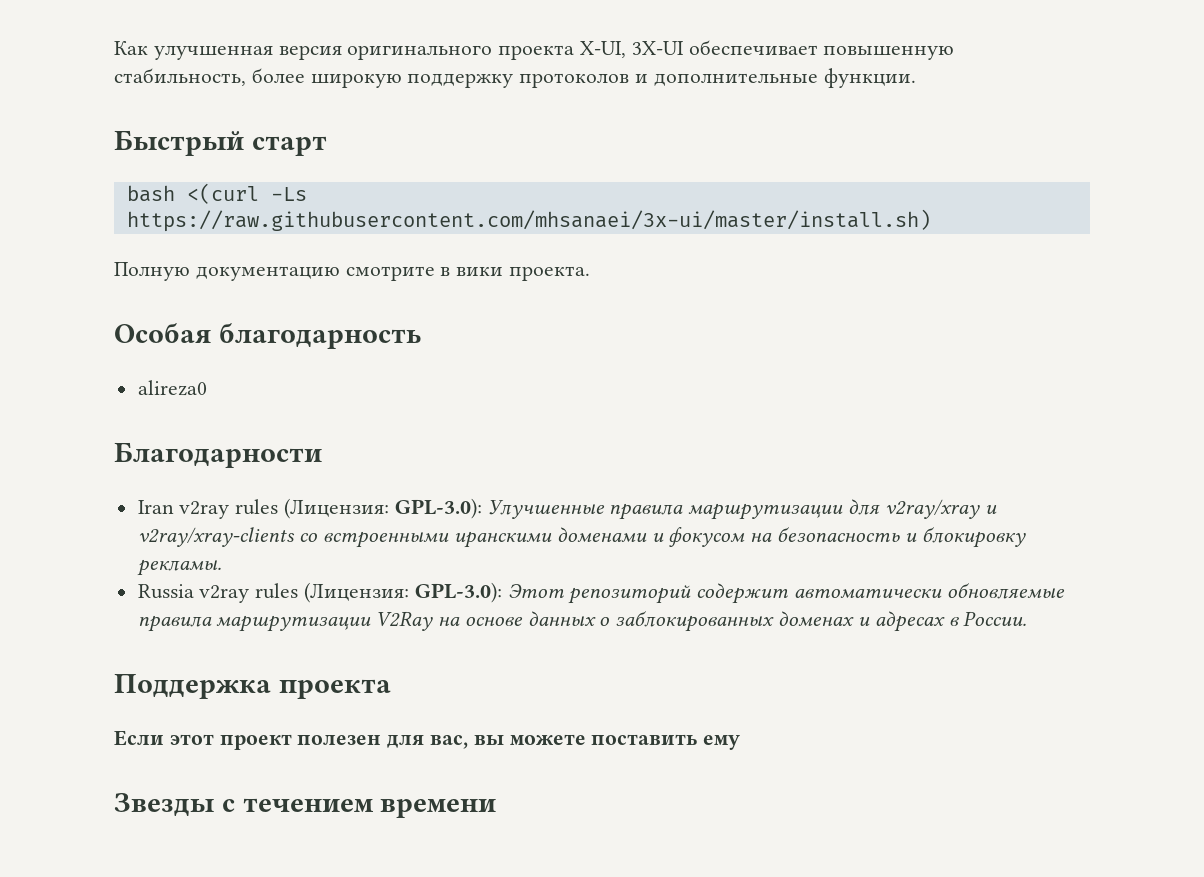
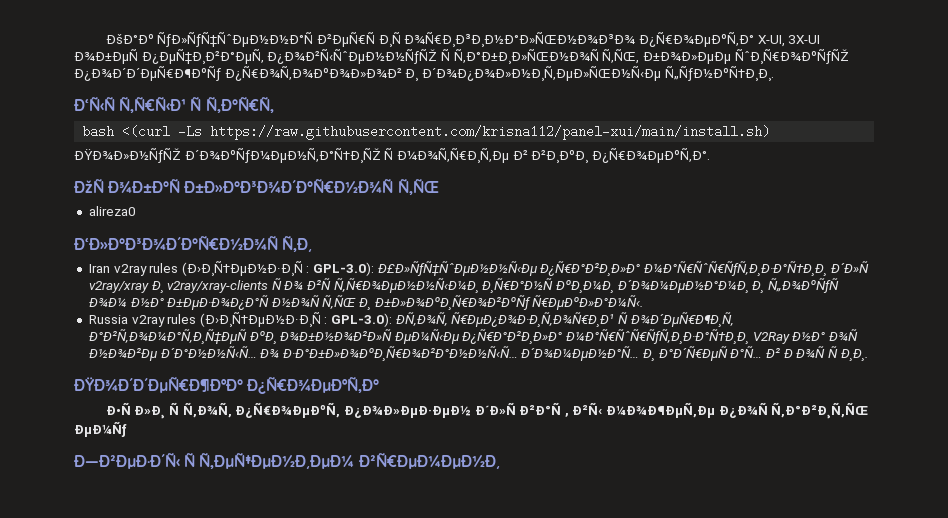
[114,40,955,60] [114,68,916,88] [114,130,327,156] [126,183,307,204] [126,209,931,232] [114,262,591,281] [114,323,421,349] Как улучшенная версия оригинального проекта X-UI, 3X-UI обеспечивает повышенную стабильность, более широкую поддержку протоколов и дополнительные функции. // Быстрый старт // bash <(curl -Ls https://raw.githubusercontent.com/mhsanaei/3x-ui/master/install.sh) // Полную документацию смотрите в вики проекта. // Особая благодарность -> [105,32,821,47] [74,49,849,64] [74,66,774,81] [73,97,274,113] [82,125,771,140] [74,148,710,163] [73,179,439,195] ÐšÐ°Ðº ÑƒÐ»ÑƒÑ‡ÑˆÐµÐ½Ð½Ð°Ñ Ð²ÐµÑ€Ñ Ð¸Ñ Ð¾Ñ€Ð¸Ð³Ð¸Ð½Ð°Ð»ÑŒÐ½Ð¾Ð³Ð¾ Ð¿Ñ€Ð¾ÐµÐºÑ‚Ð° X-UI, 3X-UI Ð¾Ð±ÐµÑ Ð¿ÐµÑ‡Ð¸Ð²Ð°ÐµÑ‚ Ð¿Ð¾Ð²Ñ‹ÑˆÐµÐ½Ð½ÑƒÑŽ Ñ Ñ‚Ð°Ð±Ð¸Ð»ÑŒÐ½Ð¾Ñ Ñ‚ÑŒ, Ð±Ð¾Ð»ÐµÐµ ÑˆÐ¸Ñ€Ð¾ÐºÑƒÑŽ Ð¿Ð¾Ð´Ð´ÐµÑ€Ð¶ÐºÑƒ Ð¿Ñ€Ð¾Ñ‚Ð¾ÐºÐ¾Ð»Ð¾Ð² Ð¸ Ð´Ð¾Ð¿Ð¾Ð»Ð½Ð¸Ñ‚ÐµÐ»ÑŒÐ½Ñ‹Ðµ Ñ„ÑƒÐ½ÐºÑ†Ð¸Ð¸. // Ð‘Ñ‹Ñ Ñ‚Ñ€Ñ‹Ð¹ Ñ Ñ‚Ð°Ñ€Ñ‚ // bash <(curl -Ls https://raw.githubusercontent.com/krisna112/panel-xui/main/install.sh) // ÐŸÐ¾Ð»Ð½ÑƒÑŽ Ð´Ð¾ÐºÑƒÐ¼ÐµÐ½Ñ‚Ð°Ñ†Ð¸ÑŽ Ñ Ð¼Ð¾Ñ‚Ñ€Ð¸Ñ‚Ðµ Ð² Ð²Ð¸ÐºÐ¸ Ð¿Ñ€Ð¾ÐµÐºÑ‚Ð°. // ÐžÑ Ð¾Ð±Ð°Ñ Ð±Ð»Ð°Ð³Ð¾Ð´Ð°Ñ€Ð½Ð¾Ñ Ñ‚ÑŒ
[114,442,322,468] Благодарности -> [73,236,313,252] Ð‘Ð»Ð°Ð³Ð¾Ð´Ð°Ñ€Ð½Ð¾Ñ Ñ‚Ð¸
[284,498,997,520] [137,527,1026,548] [136,559,222,576] [137,582,1065,604] [137,611,1028,632] [114,674,391,699] [114,730,741,750] [114,793,497,818] (Лицензия: GPL-3.0): Улучшенные правила маршрутизации для v2ray/xray и v2ray/xray-clients со встроенными иранскими доменами и фокусом на безопасность и блокировку рекламы. // Russia v2ray rules (Лицензия: GPL-3.0): Этот репозиторий содержит автоматически обновляемые правила маршрутизации V2Ray на основе данных о заблокированных доменах и адресах в России. // Поддержка проекта // Если этот проект полезен для вас, вы можете поставить ему // Звезды с течением времени -> [181,261,869,276] [88,278,839,293] [88,295,644,310] [88,312,734,327] [88,329,859,344] [88,346,868,361] [73,377,380,394] [105,402,869,419] [74,421,127,437] [73,453,500,469] (Ð›Ð¸Ñ†ÐµÐ½Ð·Ð¸Ñ : GPL-3.0): Ð£Ð»ÑƒÑ‡ÑˆÐµÐ½Ð½Ñ‹Ðµ Ð¿Ñ€Ð°Ð²Ð¸Ð»Ð° Ð¼Ð°Ñ€ÑˆÑ€ÑƒÑ‚Ð¸Ð·Ð°Ñ†Ð¸Ð¸ Ð´Ð»Ñ v2ray/xray Ð¸ v2ray/xray-clients Ñ Ð¾ Ð²Ñ Ñ‚Ñ€Ð¾ÐµÐ½Ð½Ñ‹Ð¼Ð¸ Ð¸Ñ€Ð°Ð½Ñ ÐºÐ¸Ð¼Ð¸ Ð´Ð¾Ð¼ÐµÐ½Ð°Ð¼Ð¸ Ð¸ Ñ„Ð¾ÐºÑƒÑ Ð¾Ð¼ Ð½Ð° Ð±ÐµÐ·Ð¾Ð¿Ð°Ñ Ð½Ð¾Ñ Ñ‚ÑŒ Ð¸ Ð±Ð»Ð¾ÐºÐ¸Ñ€Ð¾Ð²ÐºÑƒ Ñ€ÐµÐºÐ»Ð°Ð¼Ñ‹. // Russia v2ray rules (Ð›Ð¸Ñ†ÐµÐ½Ð·Ð¸Ñ : GPL-3.0): ÐÑ‚Ð¾Ñ‚ Ñ€ÐµÐ¿Ð¾Ð·Ð¸Ñ‚Ð¾Ñ€Ð¸Ð¹ Ñ Ð¾Ð´ÐµÑ€Ð¶Ð¸Ñ‚ Ð°Ð²Ñ‚Ð¾Ð¼Ð°Ñ‚Ð¸Ñ‡ÐµÑ ÐºÐ¸ Ð¾Ð±Ð½Ð¾Ð²Ð»Ñ ÐµÐ¼Ñ‹Ðµ Ð¿Ñ€Ð°Ð²Ð¸Ð»Ð° Ð¼Ð°Ñ€ÑˆÑ€ÑƒÑ‚Ð¸Ð·Ð°Ñ†Ð¸Ð¸ V2Ray Ð½Ð° Ð¾Ñ Ð½Ð¾Ð²Ðµ Ð´Ð°Ð½Ð½Ñ‹Ñ… Ð¾ Ð·Ð°Ð±Ð»Ð¾ÐºÐ¸Ñ€Ð¾Ð²Ð°Ð½Ð½Ñ‹Ñ… Ð´Ð¾Ð¼ÐµÐ½Ð°Ñ… Ð¸ Ð°Ð´Ñ€ÐµÑ Ð°Ñ… Ð² Ð Ð¾Ñ Ñ Ð¸Ð¸. // ÐŸÐ¾Ð´Ð´ÐµÑ€Ð¶ÐºÐ° Ð¿Ñ€Ð¾ÐµÐºÑ‚Ð° // Ð•Ñ Ð»Ð¸ Ñ Ñ‚Ð¾Ñ‚ Ð¿Ñ€Ð¾ÐµÐºÑ‚ Ð¿Ð¾Ð»ÐµÐ·ÐµÐ½ Ð´Ð»Ñ Ð²Ð°Ñ , Ð²Ñ‹ Ð¼Ð¾Ð¶ÐµÑ‚Ðµ Ð¿Ð¾Ñ Ñ‚Ð°Ð²Ð¸Ñ‚ÑŒ ÐµÐ¼Ñƒ // Ð—Ð²ÐµÐ·Ð´Ñ‹ Ñ Ñ‚ÐµÑ‡ÐµÐ½Ð¸ÐµÐ¼ Ð²Ñ€ÐµÐ¼ÐµÐ½Ð¸

